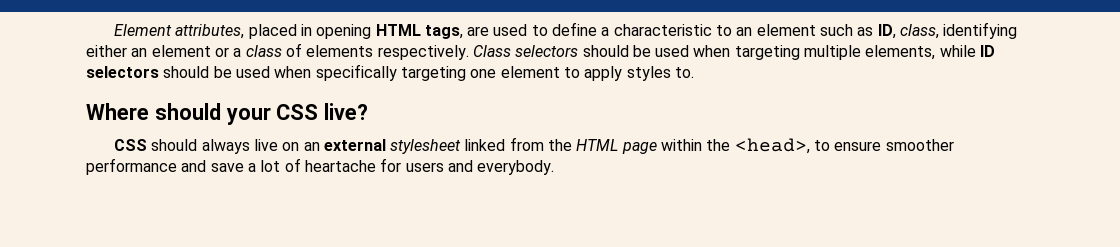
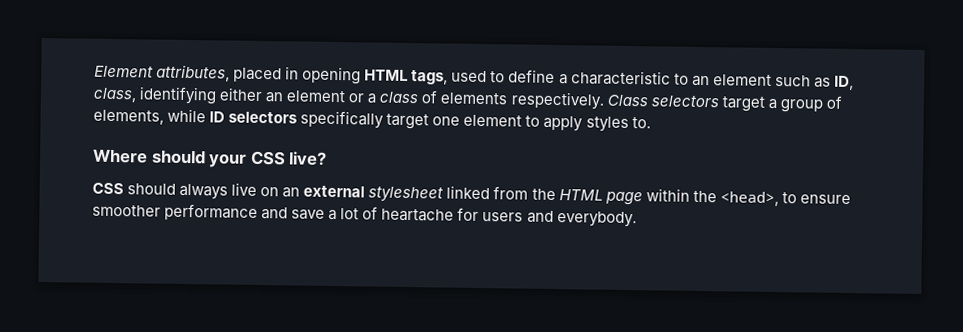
[467,26,490,36] are -> (449, 77) none
[582,45,996,60] [86,64,466,81] should be used when targeting multiple elements, while ID selectors should be used when specifically targeting -> [721,95,842,113] [93,108,430,130] target a group of elements, while ID selectors specifically target

